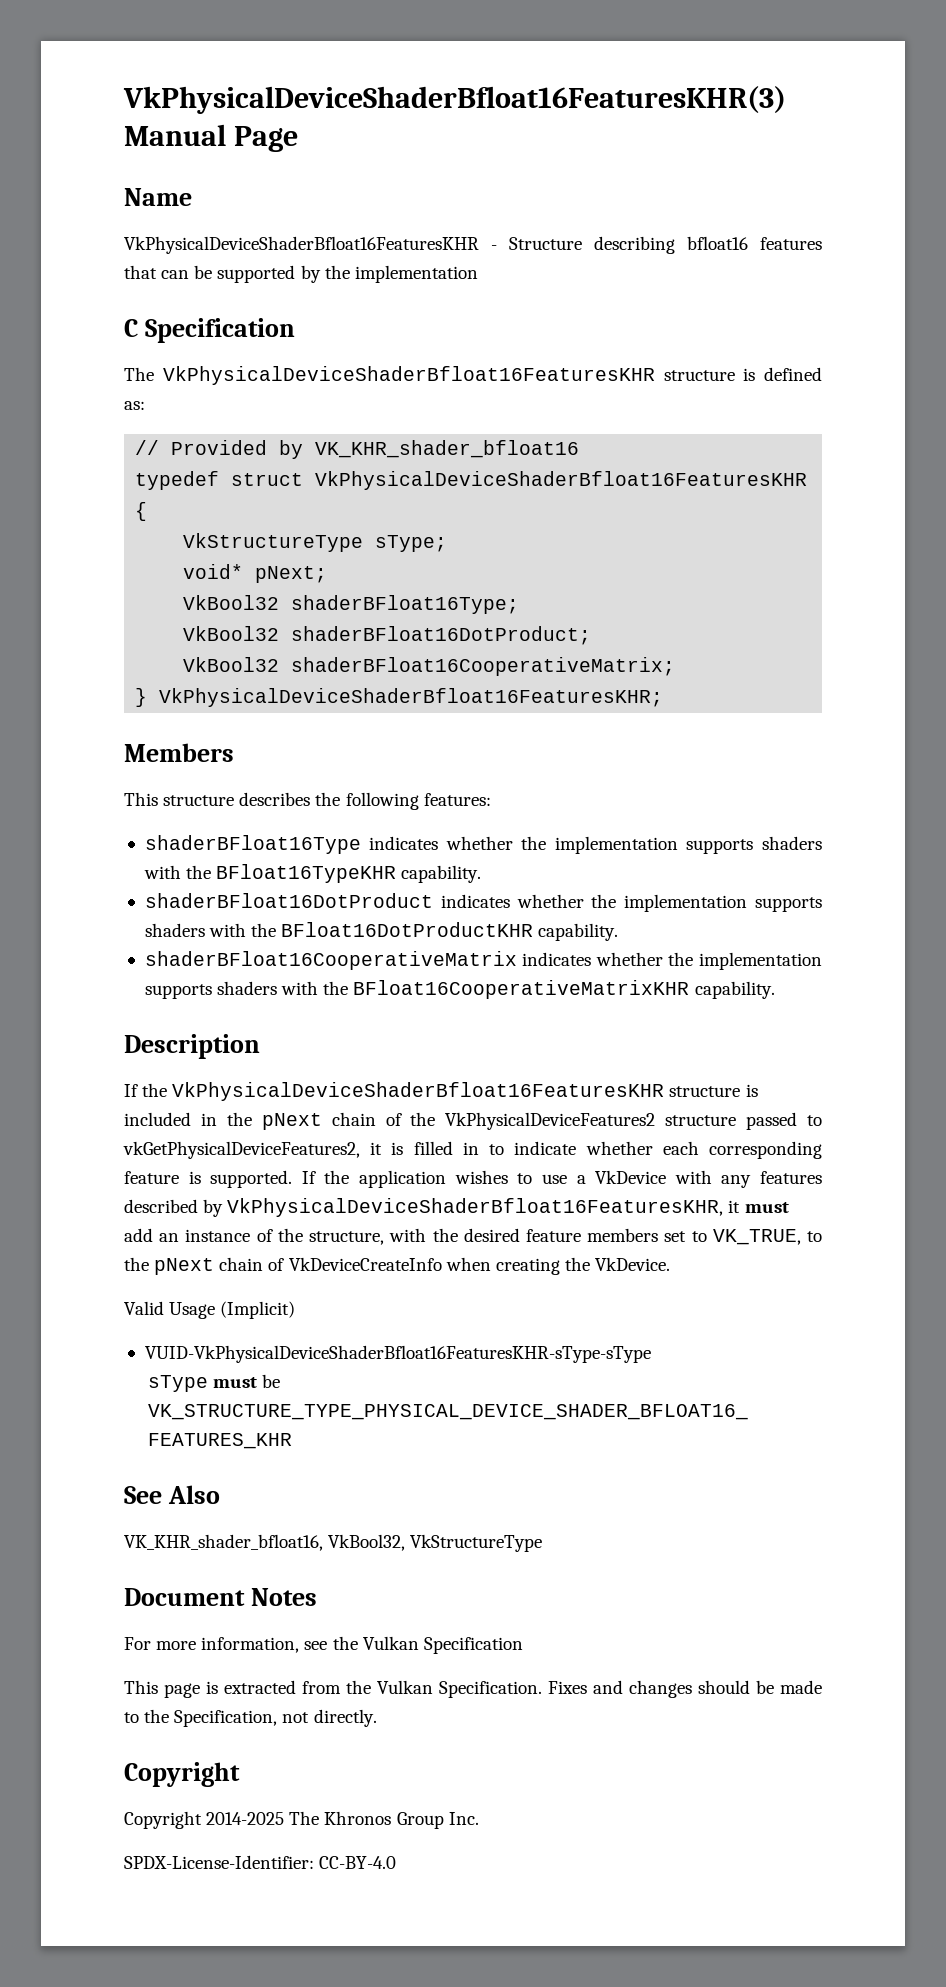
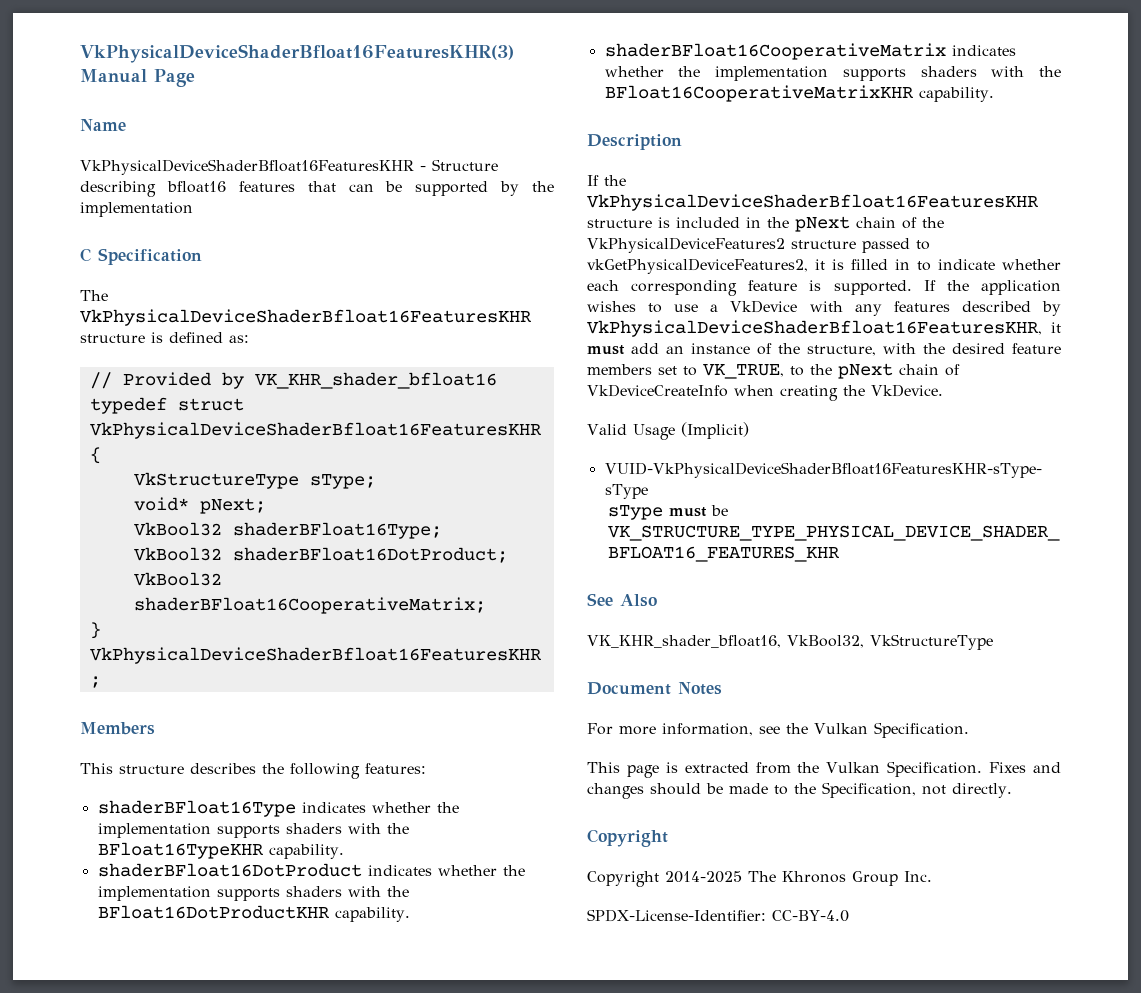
[423,1637,523,1654] Specification -> [873,722,969,738] Specification.

